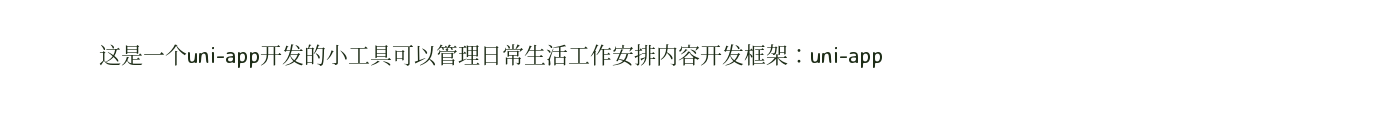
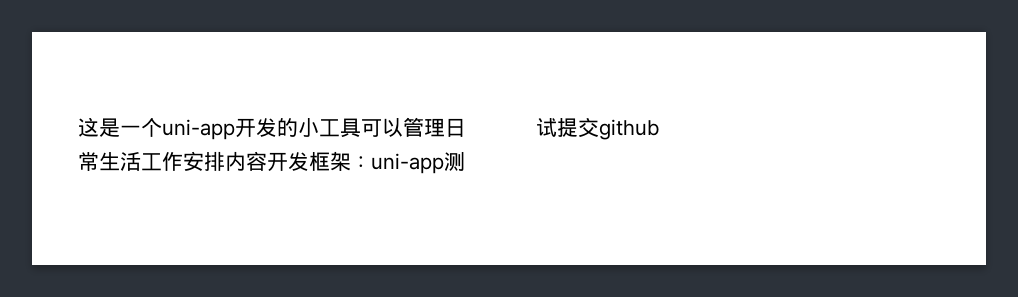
(883, 57) none -> [444,152,465,171] [536,117,659,140] 测试提交github

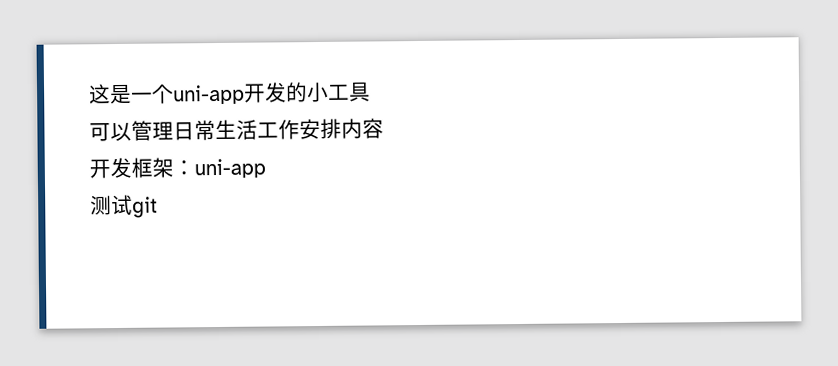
(361, 128) none -> (371, 92) //
(267, 161) none -> (384, 128) //
[444,152,465,171] [536,117,659,140] 测试提交github -> [90,194,158,218] // 测试git

